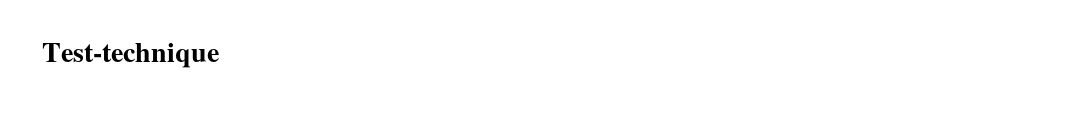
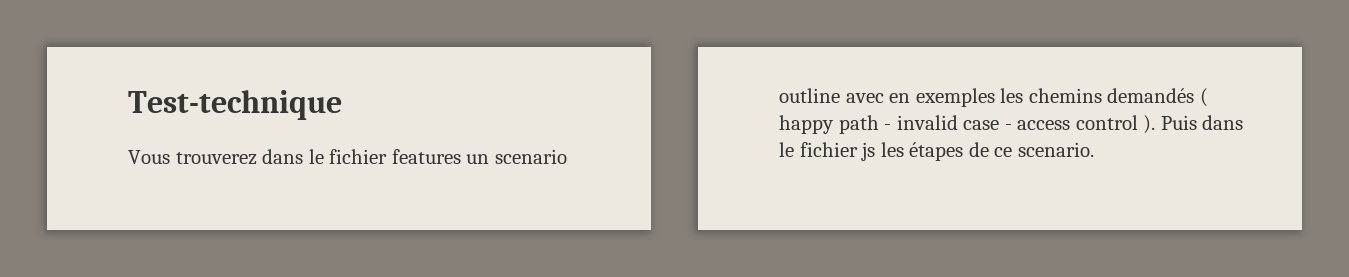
(219, 55) none -> [128,149,567,165] [779,88,1208,107] [779,115,1244,134] [779,142,1094,161] // Vous trouverez dans le fichier features un scenario outline avec en exemples les chemins demandés ( happy path - invalid case - access control ). Puis dans le fichier js les étapes de ce scenario.

